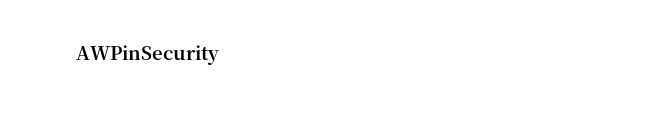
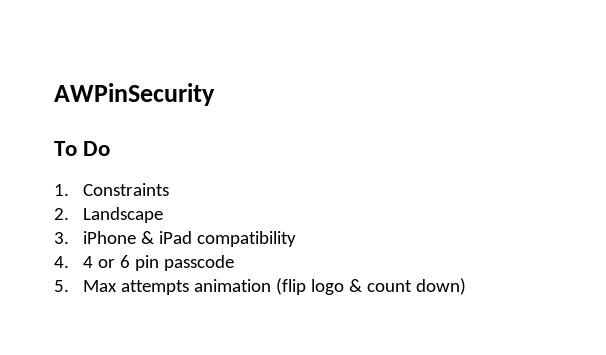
(219, 55) none -> [54,141,111,156] [54,183,170,196] [54,207,164,223] [54,231,296,247] [54,255,234,271] [54,278,466,295] // To Do // 1. Constraints // 2. Landscape // 3. iPhone & iPad compatibility // 4. 4 or 6 pin passcode // 5. Max attempts animation (flip logo & count down)

